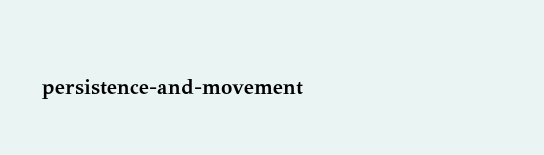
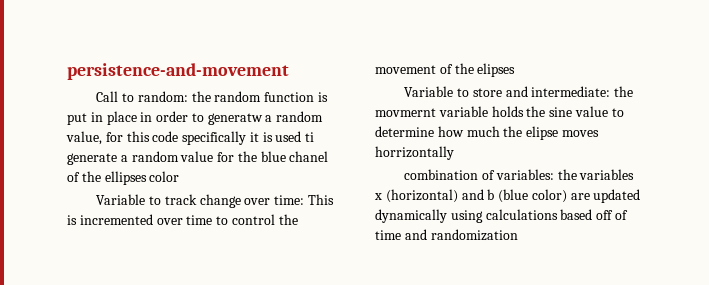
(303, 89) none -> [96,91,328,102] [67,111,324,125] [66,131,315,145] [67,151,329,165] [67,171,180,185] [96,194,334,208] [67,214,298,225] [375,63,516,77] [404,86,634,97] [375,106,624,117] [375,126,599,140] [375,146,454,160] [404,169,635,180] [374,189,641,203] [375,209,628,223] [375,229,518,241] // Call to random: the random function is put in place in order to generatw a random value, for this code specifically it is used ti generate a random value for the blue chanel of the ellipses color // Variable to track change over time: This is incremented over time to control the movement of the elipses // Variable to store and intermediate: the movmernt variable holds the sine value to determine how much the elipse moves horrizontally // combination of variables: the variables x (horizontal) and b (blue color) are updated dynamically using calculations based off of time and randomization

